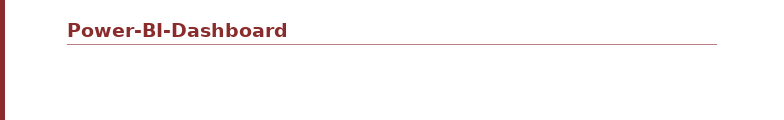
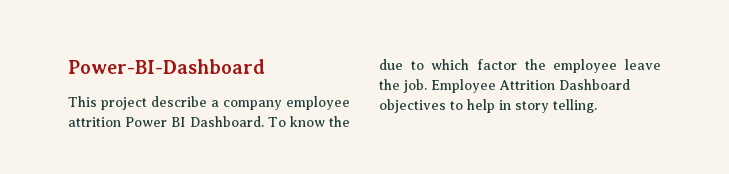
(288, 30) none -> [68,96,350,110] [68,116,350,127] [379,59,661,73] [379,79,630,93] [379,99,597,113] // This project describe a company employee attrition Power BI Dashboard. To know the due to which factor the employee leave the job. Employee Attrition Dashboard objectives to help in story telling.

